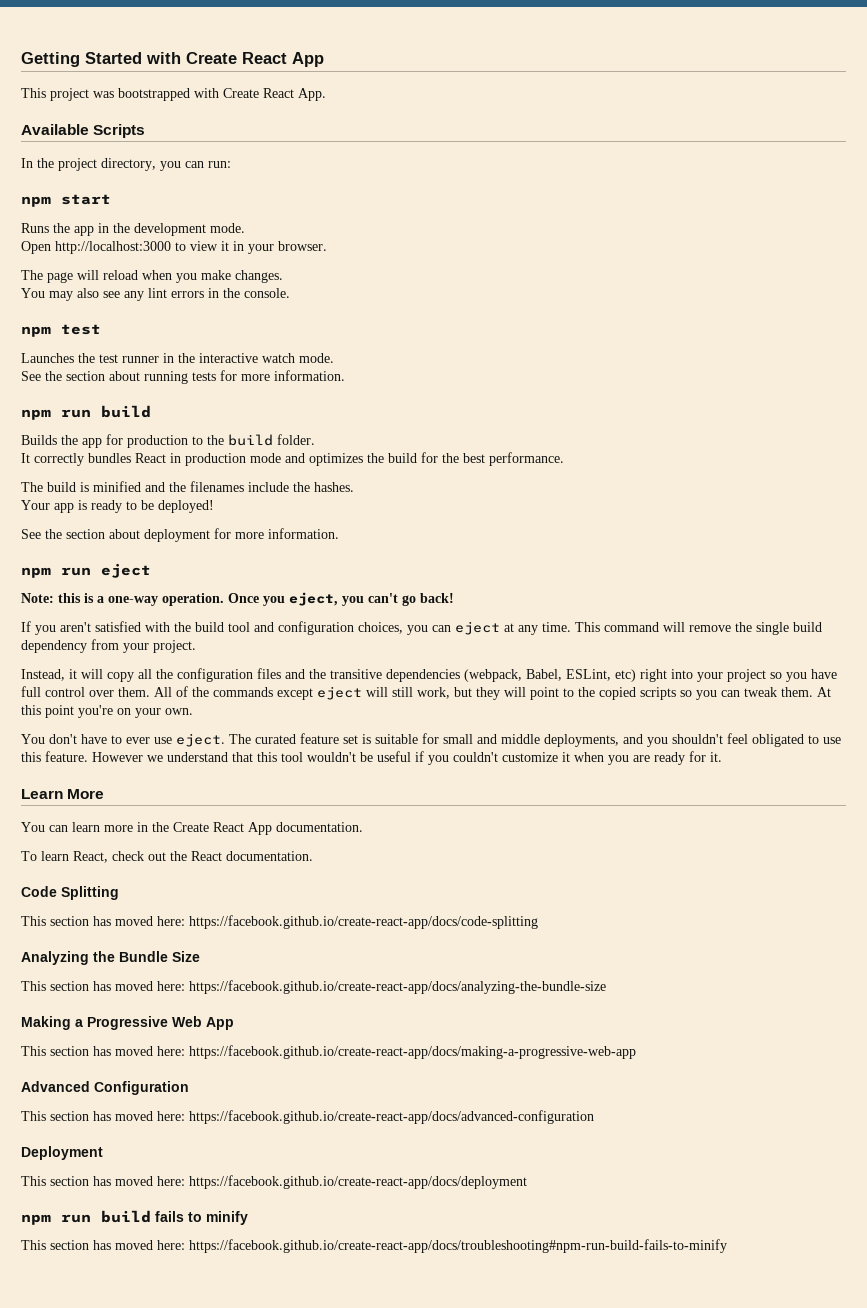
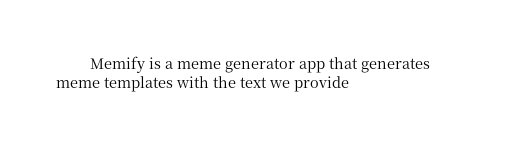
[21,52,324,67] [21,88,326,101] [21,124,146,138] [21,158,231,171] [21,194,111,207] [21,223,245,236] [21,241,327,254] [21,270,283,283] [21,288,290,301] [21,324,101,337] [21,353,334,363] [21,370,345,384] [21,405,151,420] [21,434,315,448] [21,452,564,466] [21,481,354,492] [21,500,214,513] [21,528,339,542] [21,563,151,578] [21,592,454,606] [21,621,822,635] [21,639,196,653] [21,668,837,682] [21,686,831,700] [21,705,193,718] [21,733,841,747] [21,751,722,765] [21,789,105,799] [21,822,363,835] [21,851,313,863] [21,886,119,900] [21,915,538,929] [21,951,200,965] [21,980,606,994] [21,1016,234,1030] [21,1045,636,1059] [21,1081,189,1095] [21,1110,594,1124] [21,1146,103,1160] [21,1175,527,1189] [21,1210,248,1225] [21,1239,727,1253] Getting Started with Create React App // This project was bootstrapped with Create React App. // Available Scripts // In the project directory, you can run: // npm start // Runs the app in the development mode. // Open http://localhost:3000 to view it in your browser. // The page will reload when you make changes. // You may also see any lint errors in the console. // npm test // Launches the test runner in the interactive watch mode. // See the section about running tests for more information. // npm run build // Builds the app for production to the build folder. // It correctly bundles React in production mode and optimizes the build for the best performance. // The build is minified and the filenames include the hashes. // Your app is ready to be deployed! // See the section about deployment for more information. // npm run eject // Note: this is a one-way operation. Once you eject, you can't go back! // If you aren't satisfied with the build tool and configuration choices, you can eject at any time. This command will remove the single build dependency from your project. // Instead, it will copy all the configuration files and the transitive dependencies (webpack, Babel, ESLint, etc) right into your project so you have full control over them. All of the commands except eject will still work, but they will point to the copied scripts so you can tweak them. At this point you're on your own. // You don't have to ever use eject. The curated feature set is suitable for small and middle deployments, and you shouldn't feel obligated to use this feature. However we understand that this tool wouldn't be useful if you couldn't customize it when you are ready for it. // Learn More // You can learn more in the Create React App documentation. // To learn React, check out the React documentation. // Code Splitting // This section has moved here: https://facebook.github.io/create-react-app/docs/code-splitting // Analyzing the Bundle Size // This section has moved here: https://facebook.github.io/create-react-app/docs/analyzing-the-bundle-size // Making a Progressive Web App // This section has moved here: https://facebook.github.io/create-react-app/docs/making-a-progressive-web-app // Advanced Configuration // This section has moved here: https://facebook.github.io/create-react-app/docs/advanced-configuration // Deployment // This section has moved here: https://facebook.github.io/create-react-app/docs/deployment // npm run build fails to minify // This section has moved here: https://facebook.github.io/create-react-app/docs/troubleshooting#npm-run-build-fails-to-minify -> [90,56,431,73] [56,76,349,92] Memify is a meme generator app that generates meme templates with the text we provide

